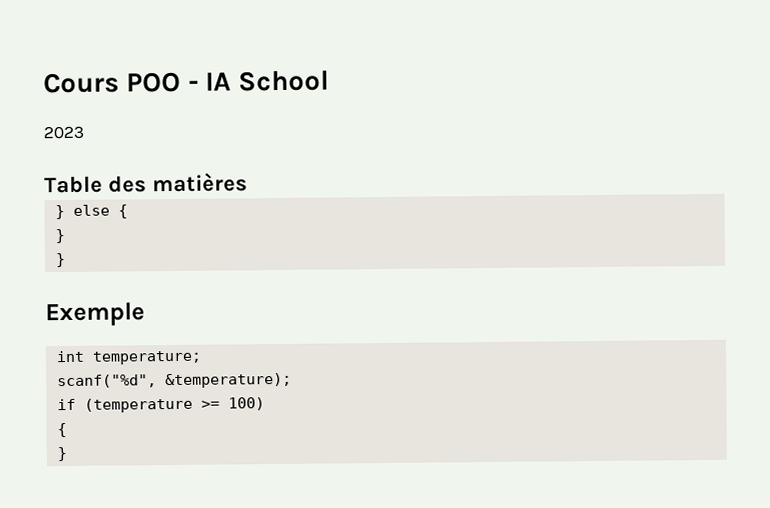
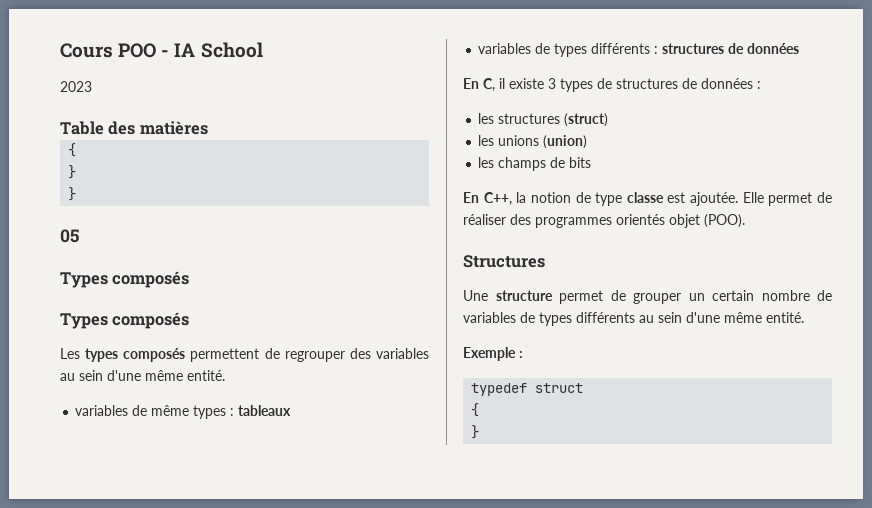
[54,204,110,220] } else -> (208, 128) none
[45,302,145,327] [55,350,202,365] [56,372,292,389] [56,397,265,413] Exemple // int temperature; // scanf("%d", &temperature); // if (temperature >= 100) -> [60,229,79,243] [60,271,190,288] [60,312,190,329] [60,348,429,362] [60,370,225,381] [75,405,292,419] [478,43,800,57] [463,78,761,92] [478,113,609,127] [478,135,588,149] [478,157,592,171] [463,192,832,206] [463,214,745,228] [463,255,545,268] [463,290,832,304] [463,312,804,326] [463,347,523,361] [471,383,584,396] 05 // Types composés // Types composés // Les types composés permettent de regrouper des variables au sein d'une même entité. // variables de même types : tableaux // variables de types différents : structures de données // En C, il existe 3 types de structures de données : // les structures (struct) // les unions (union) // les champs de bits // En C++, la notion de type classe est ajoutée. Elle permet de réaliser des programmes orientés objet (POO). // Structures // Une structure permet de grouper un certain nombre de variables de types différents au sein d'une même entité. // Exemple : // typedef struct

